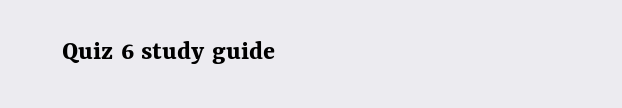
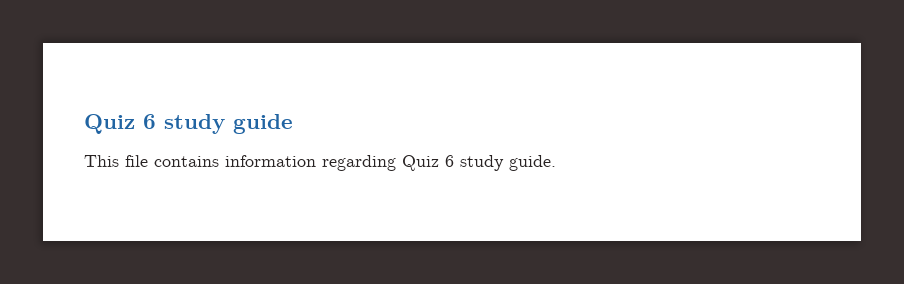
(275, 52) none -> [84,155,556,171] // This file contains information regarding Quiz 6 study guide.

